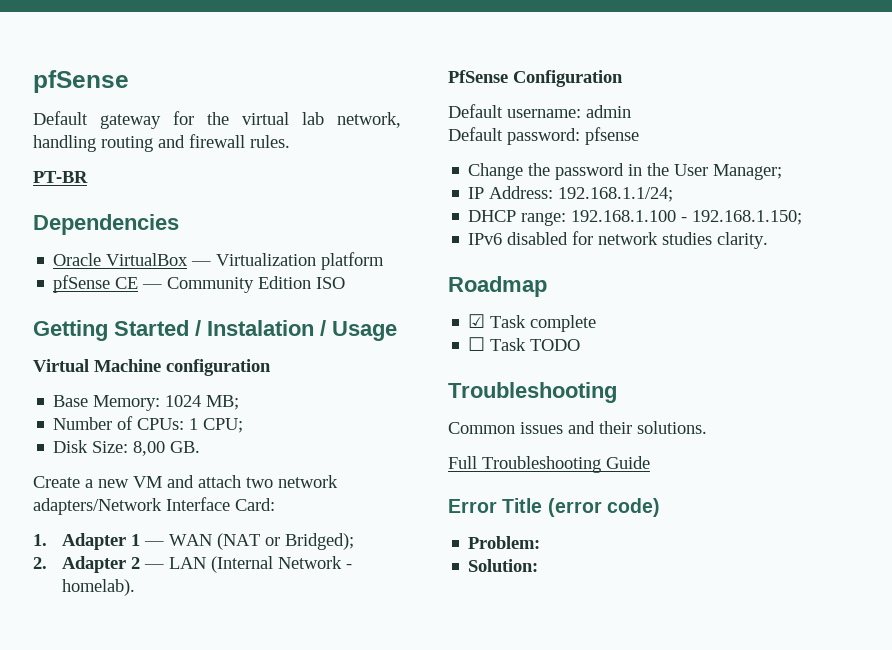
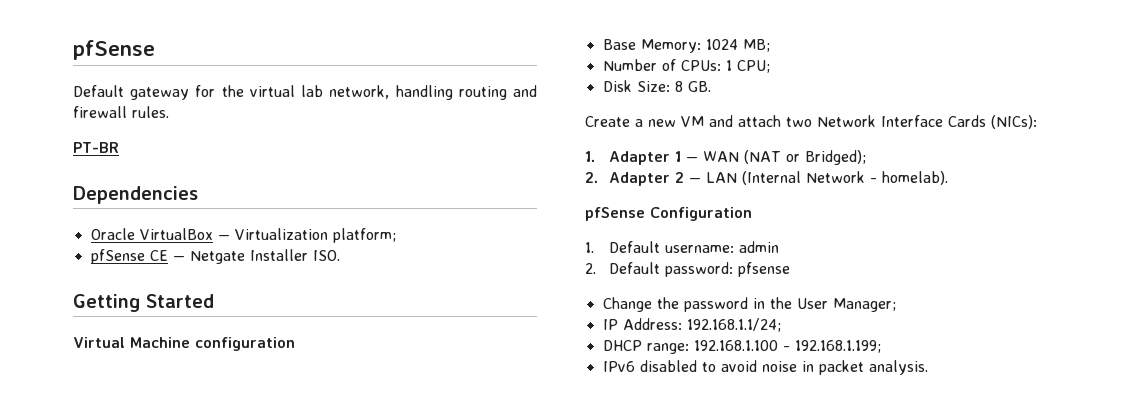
[321,252,385,270] platform -> [332,228,396,243] platform;
[167,276,346,293] Community Edition ISO -> [189,249,340,264] Netgate Installer ISO.
[195,320,397,341] / Instalation / Usage -> (214, 301) none
[133,441,166,456] 8,00 -> [674,81,683,92] 8
[278,475,338,488] [33,497,275,515] network adapters/Network Interface Card: -> [817,115,1037,129] Network Interface Cards (NICs):
[448,70,508,83] PfSense -> [585,207,645,221] pfSense
(623, 78) none -> [585,242,594,253] 1.
(631, 111) none -> [585,263,596,274] 2.
[692,210,803,225] 192.168.1.150; -> [794,340,881,353] 192.168.1.199;
[572,231,769,249] [448,276,547,297] [468,314,597,332] [468,337,581,351] [448,382,617,403] [448,421,707,434] [448,456,650,473] [448,498,660,517] [468,536,541,549] [468,559,539,572] for network studies clarity. // Roadmap // ☑ Task complete // ☐ Task TODO // Troubleshooting // Common issues and their solutions. // Full Troubleshooting Guide // Error Title (error code) // Problem: // Solution: -> [701,360,928,375] to avoid noise in packet analysis.

